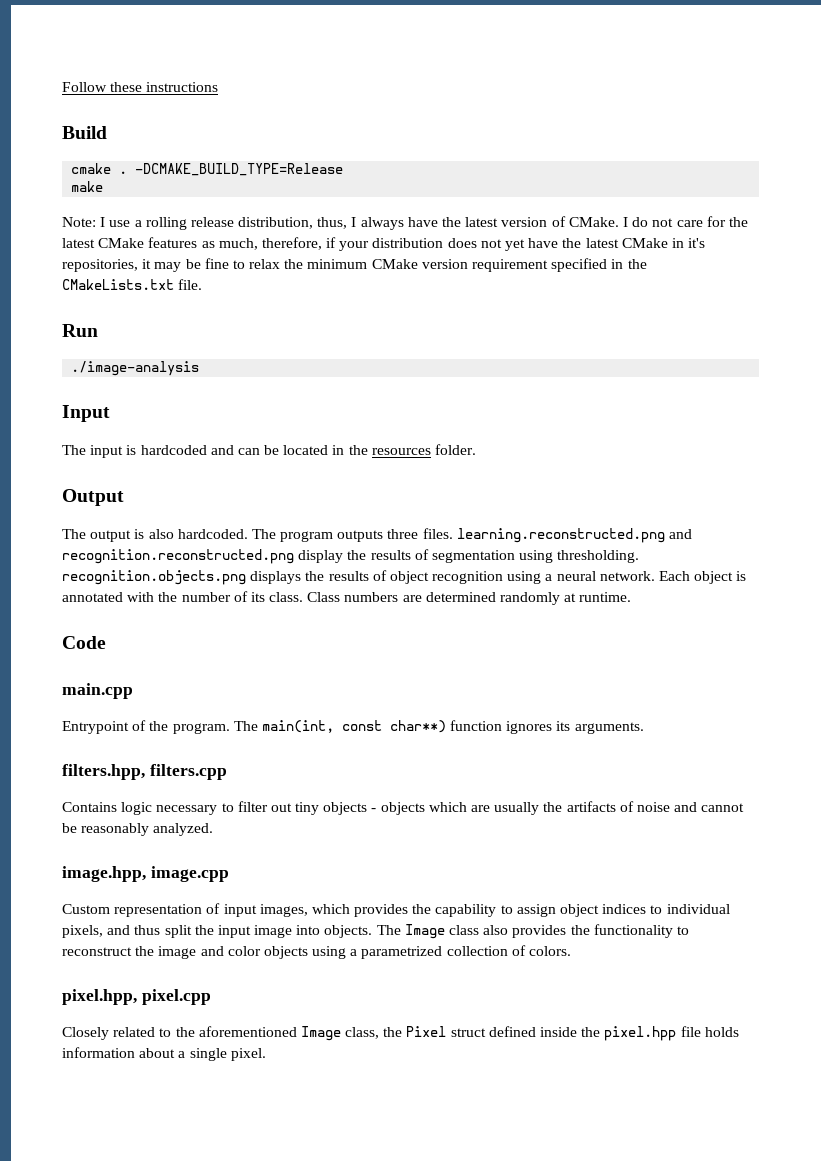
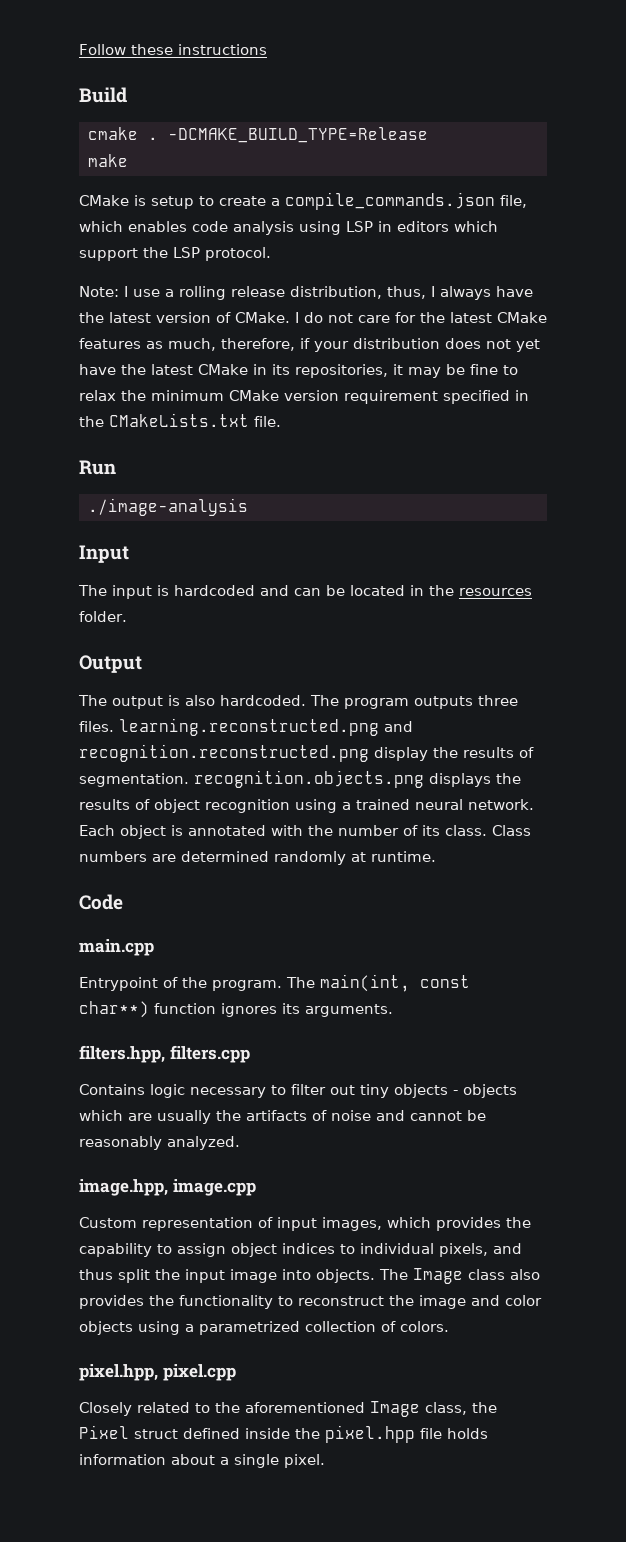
(104, 186) none -> [79,192,527,210] [79,221,498,235] [79,247,271,261] // CMake is setup to create a compile_commands.json file, which enables code analysis using LSP in editors which support the LSP protocol.
[688,238,706,248] it's -> [272,364,290,375] its
[431,550,640,563] segmentation using thresholding. -> [79,773,189,787] segmentation.
(553, 577) none -> [356,799,410,810] trained

